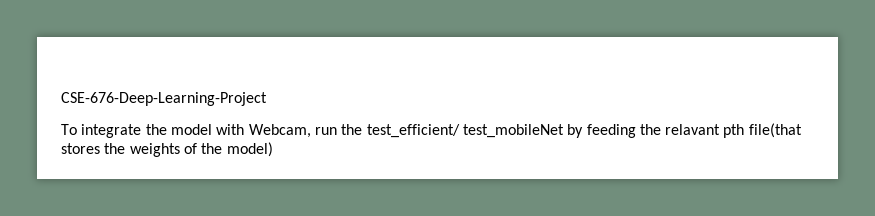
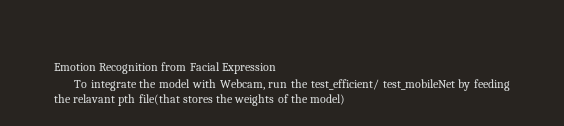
[61,92,267,106] CSE-676-Deep-Learning-Project -> [54,62,276,74] Emotion Recognition from Facial Expression

